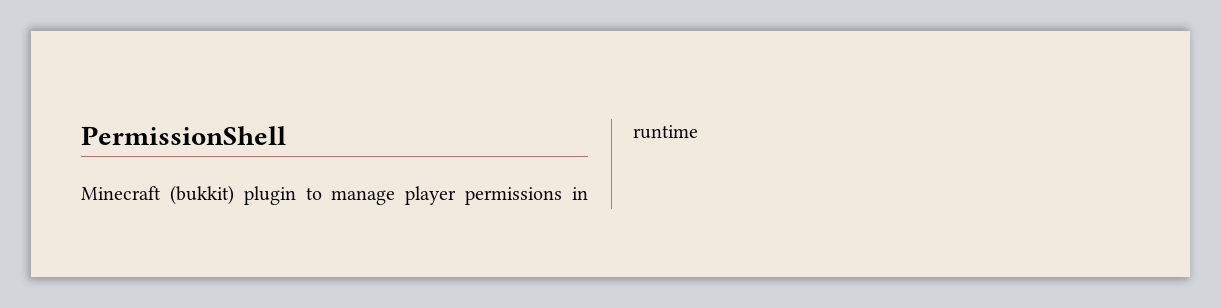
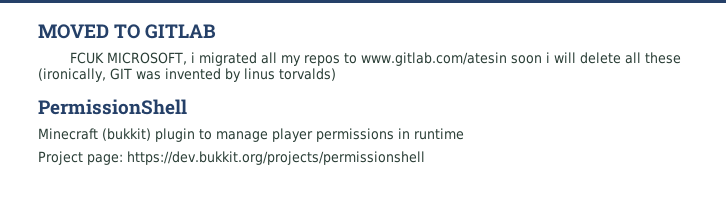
(81, 135) none -> [38,24,217,39] [69,52,681,66] [38,68,336,82] MOVED TO GITLAB // FCUK MICROSOFT, i migrated all my repos to www.gitlab.com/atesin soon i will delete all these (ironically, GIT was invented by linus torvalds) //
(698, 132) none -> [38,151,425,165] // Project page: https://dev.bukkit.org/projects/permissionshell

